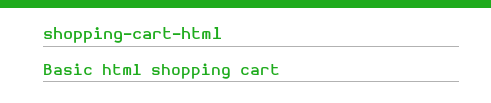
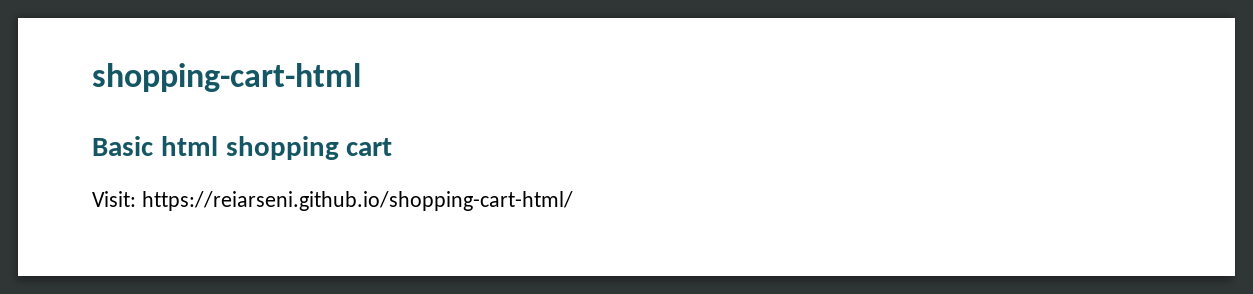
(280, 69) none -> [92,191,573,211] // Visit: https://reiarseni.github.io/shopping-cart-html/

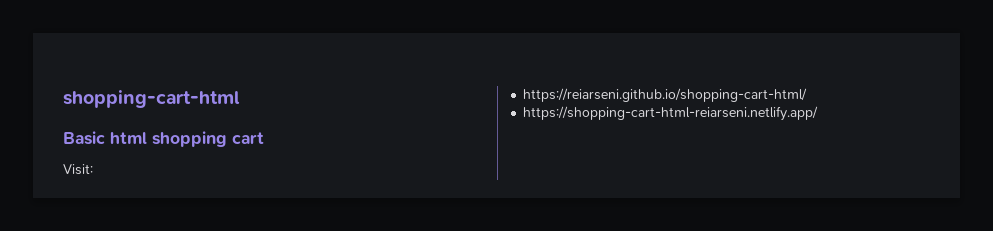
(136, 199) none -> (93, 169) //
(573, 201) none -> [523,106,819,121] // https://shopping-cart-html-reiarseni.netlify.app/

